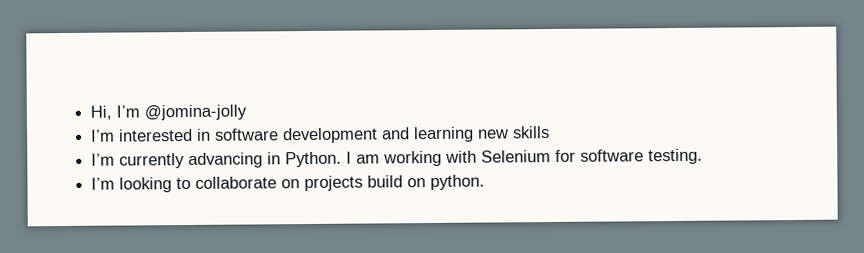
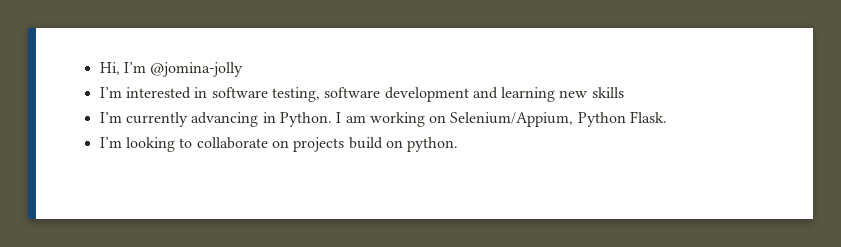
(280, 134) none -> [271,87,381,102] testing, software
[445,148,704,165] with Selenium for software testing. -> [429,111,668,127] on Selenium/Appium, Python Flask.

